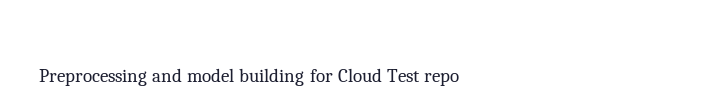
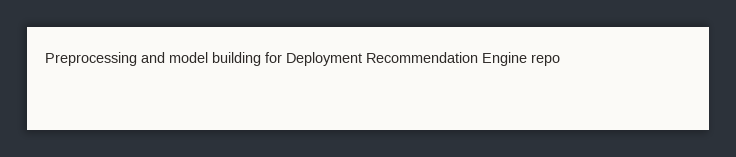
[337,68,420,82] Cloud Test -> [286,52,527,66] Deployment Recommendation Engine

